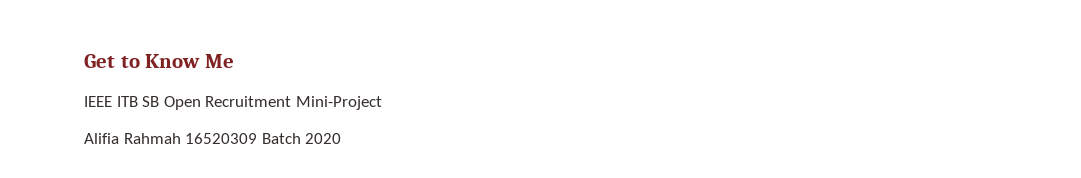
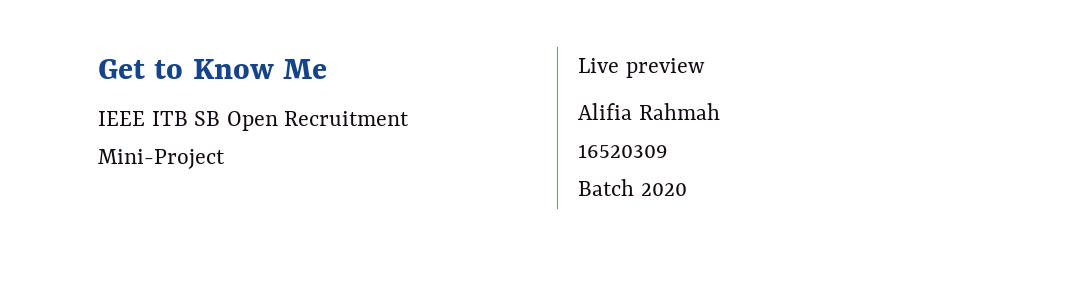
(382, 103) none -> [578,58,705,78] // Live preview
(181, 138) none -> (720, 111) //
(258, 138) none -> (668, 151) //

